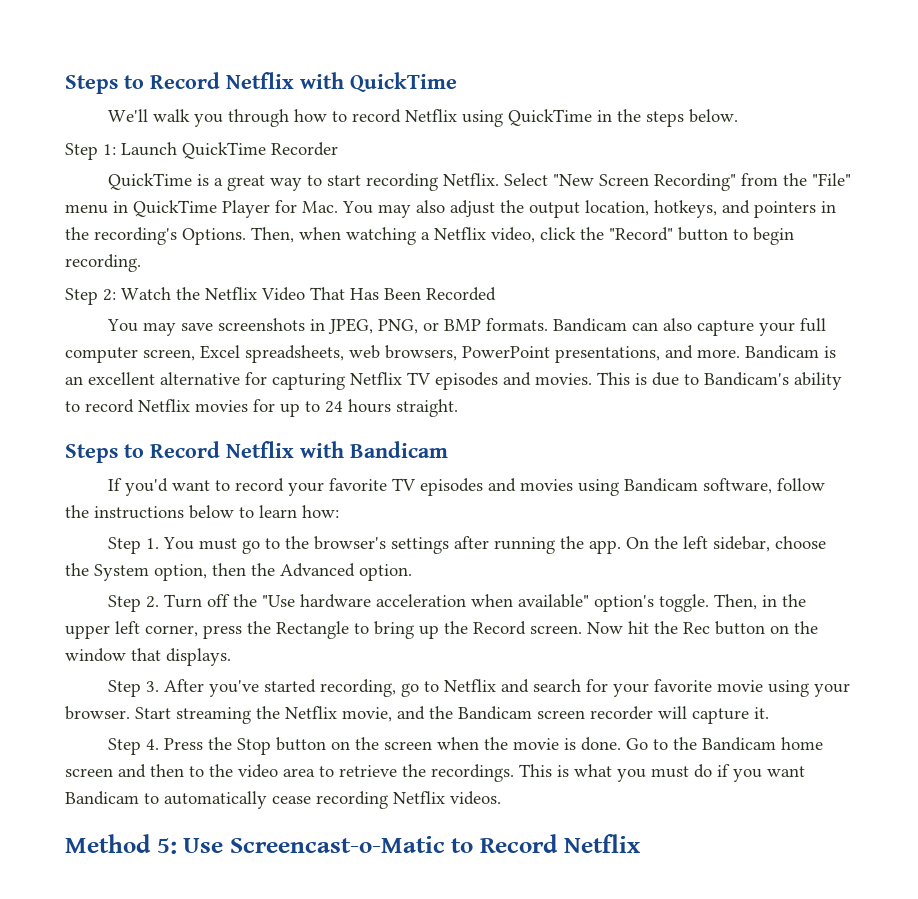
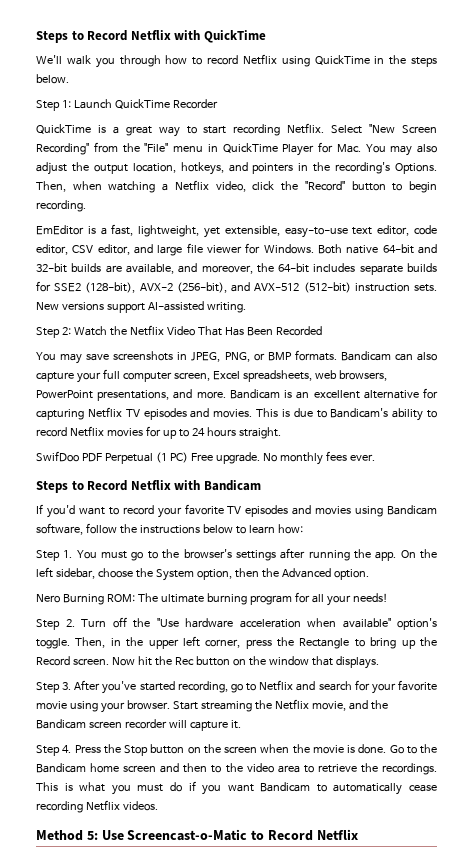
(141, 263) none -> [36,224,438,238] [36,243,437,256] [36,263,438,275] [36,281,438,293] [36,301,246,313] // EmEditor is a fast, lightweight, yet extensible, easy-to-use text editor, code editor, CSV editor, and large file viewer for Windows. Both native 64-bit and 32-bit builds are available, and moreover, the 64-bit includes separate builds for SSE2 (128-bit), AVX-2 (256-bit), and AVX-512 (512-bit) instruction sets. New versions support AI-assisted writing.
(458, 408) none -> [36,451,375,465] // SwifDoo PDF Perpetual (1 PC) Free upgrade. No monthly fees ever.
(412, 572) none -> [36,592,388,606] // Nero Burning ROM: The ultimate burning program for all your needs!

